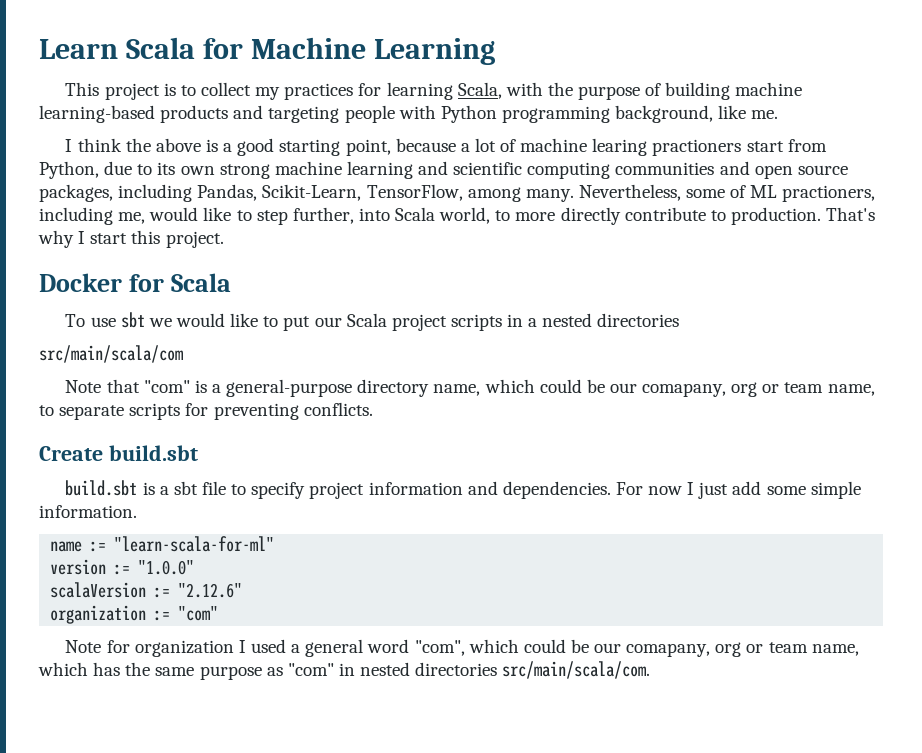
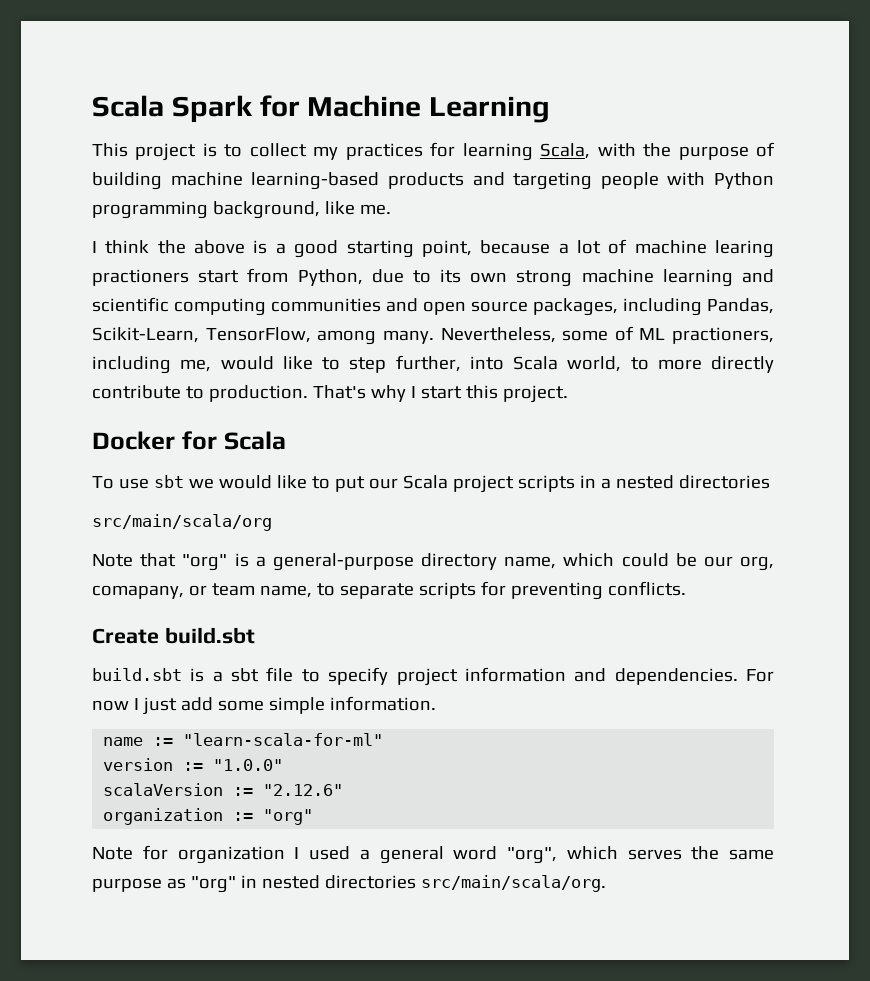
[39,37,195,59] Learn Scala -> [92,95,253,123] Scala Spark
[39,345,183,363] src/main/scala/com -> [92,514,272,531] src/main/scala/org
[143,380,190,393] "com" -> [182,554,228,571] "org"
[642,382,758,397] comapany, org -> [740,556,774,571] [92,585,184,599] org, comapany,
[178,606,219,621] "com" -> [263,809,314,825] "org"
[414,639,859,657] [38,662,121,676] "com", which could be our comapany, org or team name, which has -> [507,846,682,864] "org", which serves
[287,663,334,676] "com" -> [190,876,236,893] "org"
[502,661,651,679] src/main/scala/com. -> [420,875,606,892] src/main/scala/org.

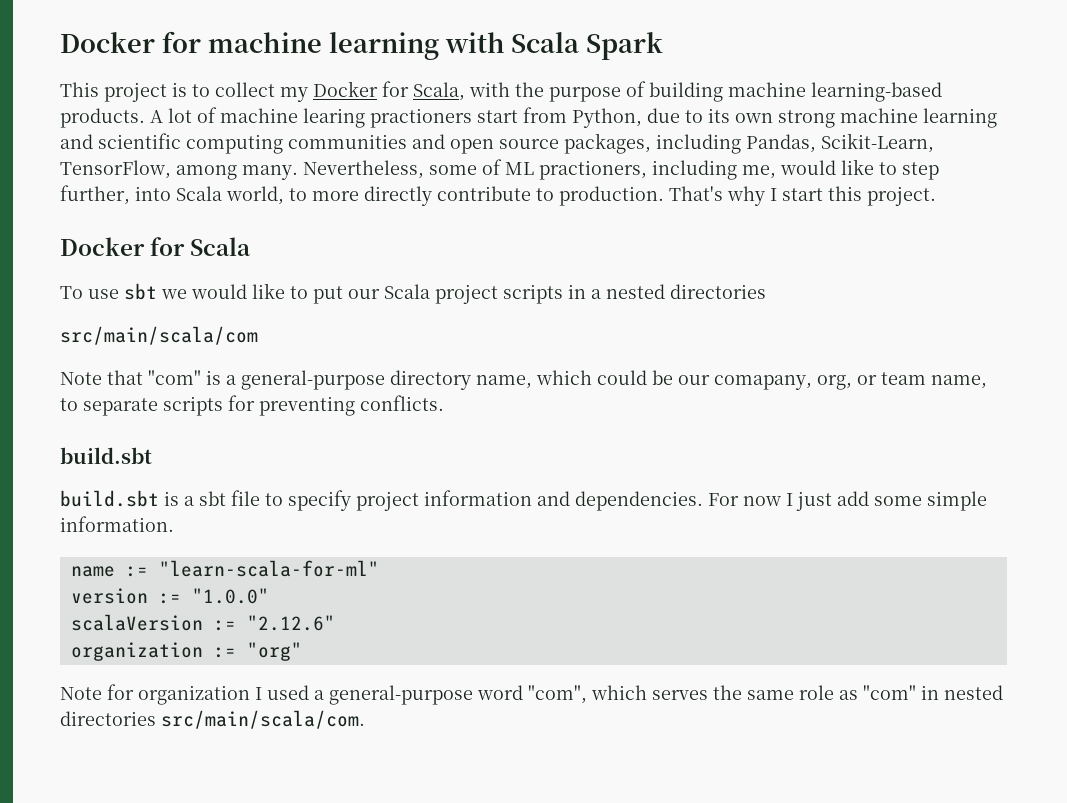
(92, 106) none -> [60,31,505,60] Docker for machine learning with
[259,95,551,123] for Machine Learning -> (664, 46) none
[345,142,533,161] practices for learning -> [313,81,409,97] Docker for
[387,172,774,190] [92,201,391,219] [92,240,569,258] products and targeting people with Python programming background, like me. // I think the above is a good starting point, because a -> [60,108,163,128] products. A
[92,514,272,531] src/main/scala/org -> [60,326,258,345] src/main/scala/com
[182,554,228,571] "org" -> [148,370,201,385] "com"
[740,556,774,571] [92,585,184,599] org, comapany, -> [714,375,852,390] comapany, org,
[92,628,159,644] Create -> (444, 403) none
[379,846,557,864] general word "org", -> [329,685,587,705] general-purpose word "com",
[92,876,236,893] purpose as "org" -> [799,685,916,700] role as "com"
[420,875,606,892] src/main/scala/org. -> [161,710,365,729] src/main/scala/com.

